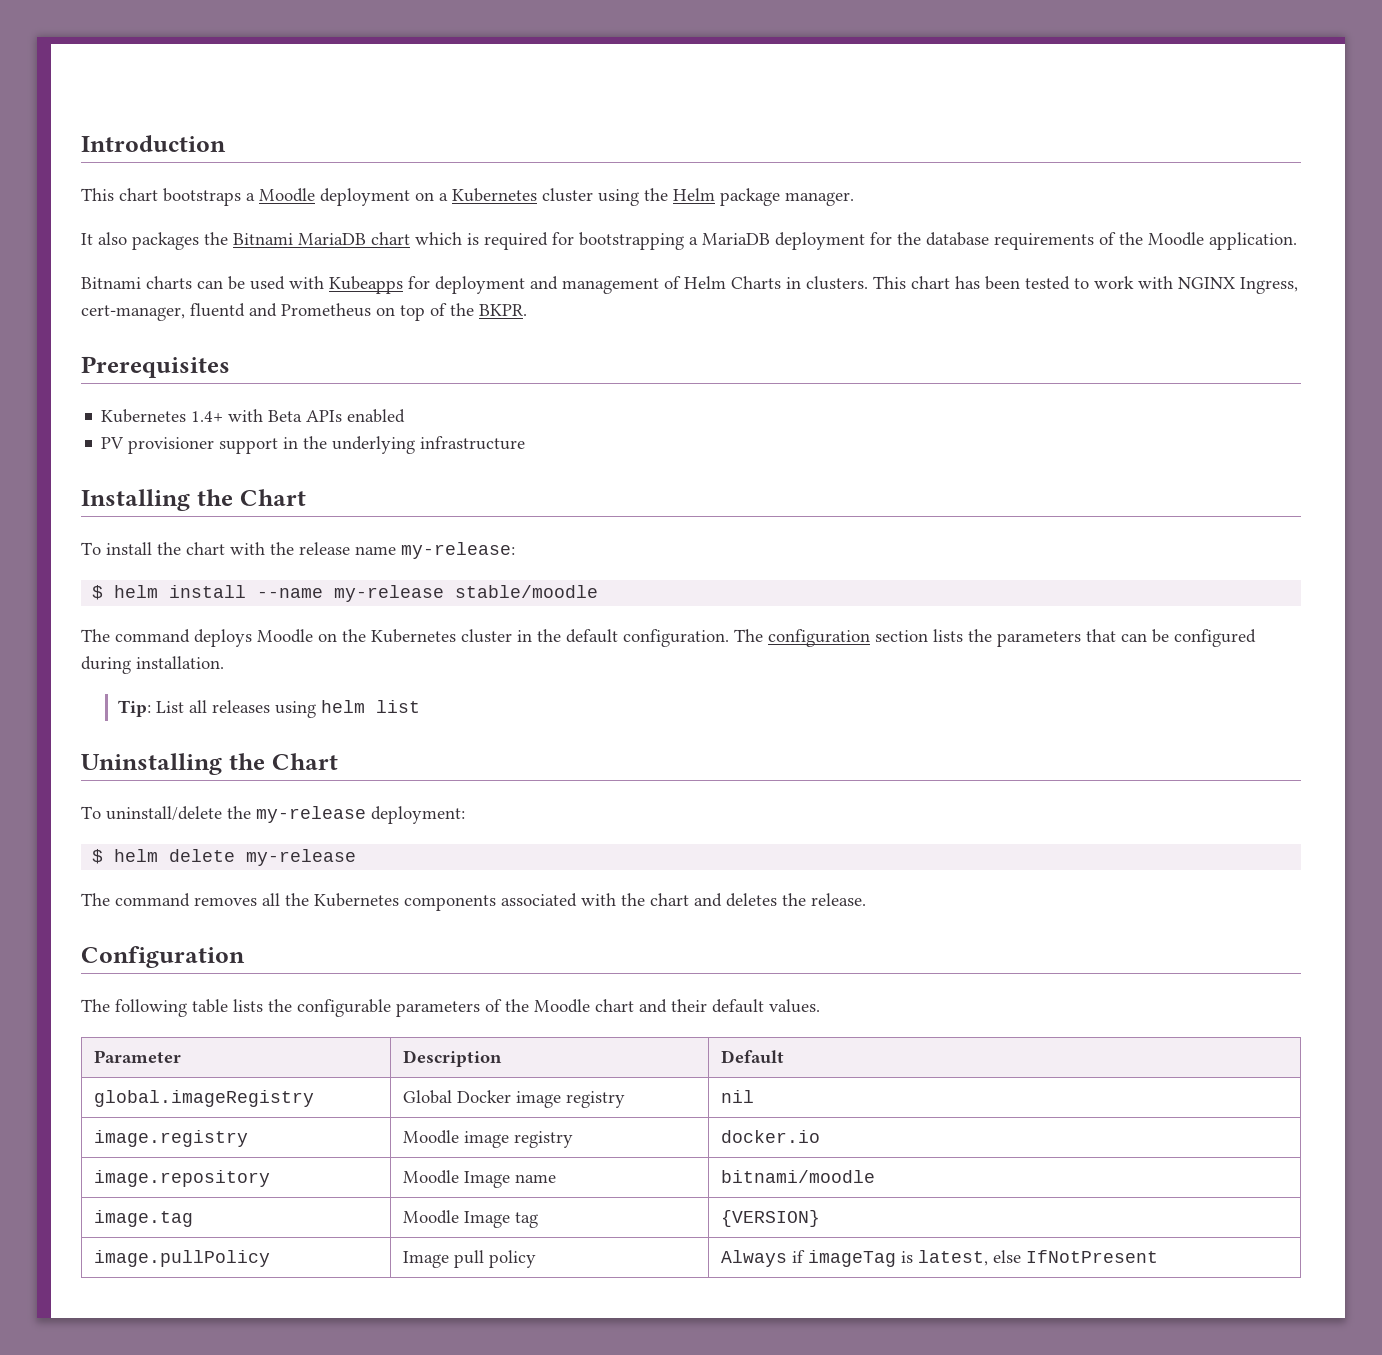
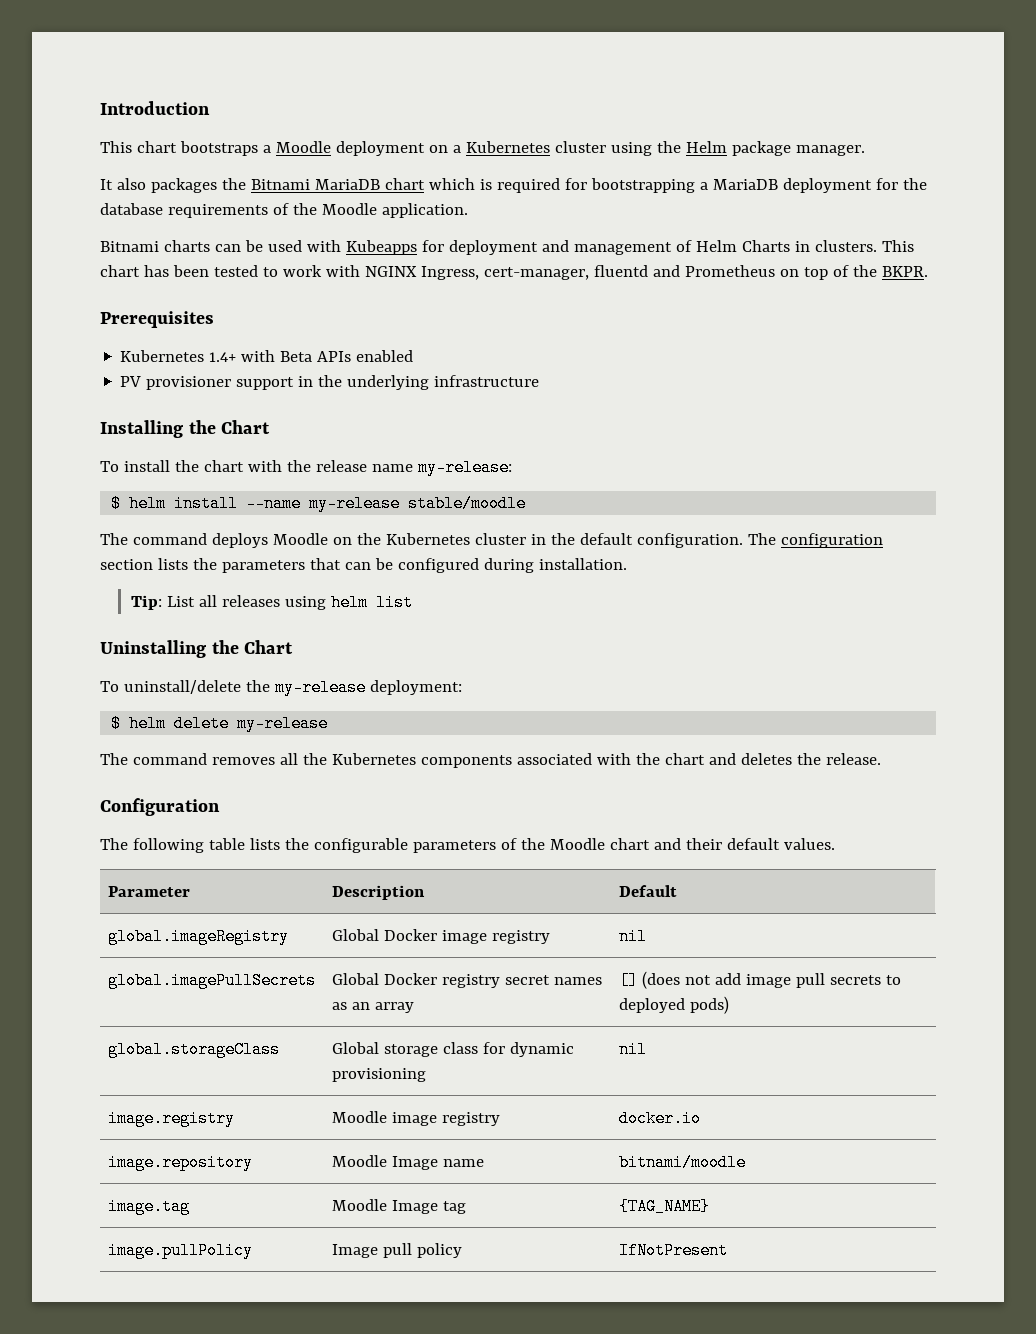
(755, 1096) none -> [108,972,317,989] [332,973,603,988] [332,1002,415,1013] [619,971,902,989] [619,996,730,1014] [108,1041,281,1058] [332,1042,575,1057] [332,1068,427,1082] [619,1041,648,1058] // global.imagePullSecrets | Global Docker registry secret names as an array | [] (does not add image pull secrets to deployed pods) // global.storageClass | Global storage class for dynamic provisioning | nil
[721,1210,821,1227] {VERSION} -> [619,1198,711,1215] {TAG_NAME}
[721,1250,1022,1267] Always if imageTag is latest, else -> (463, 1250) none

